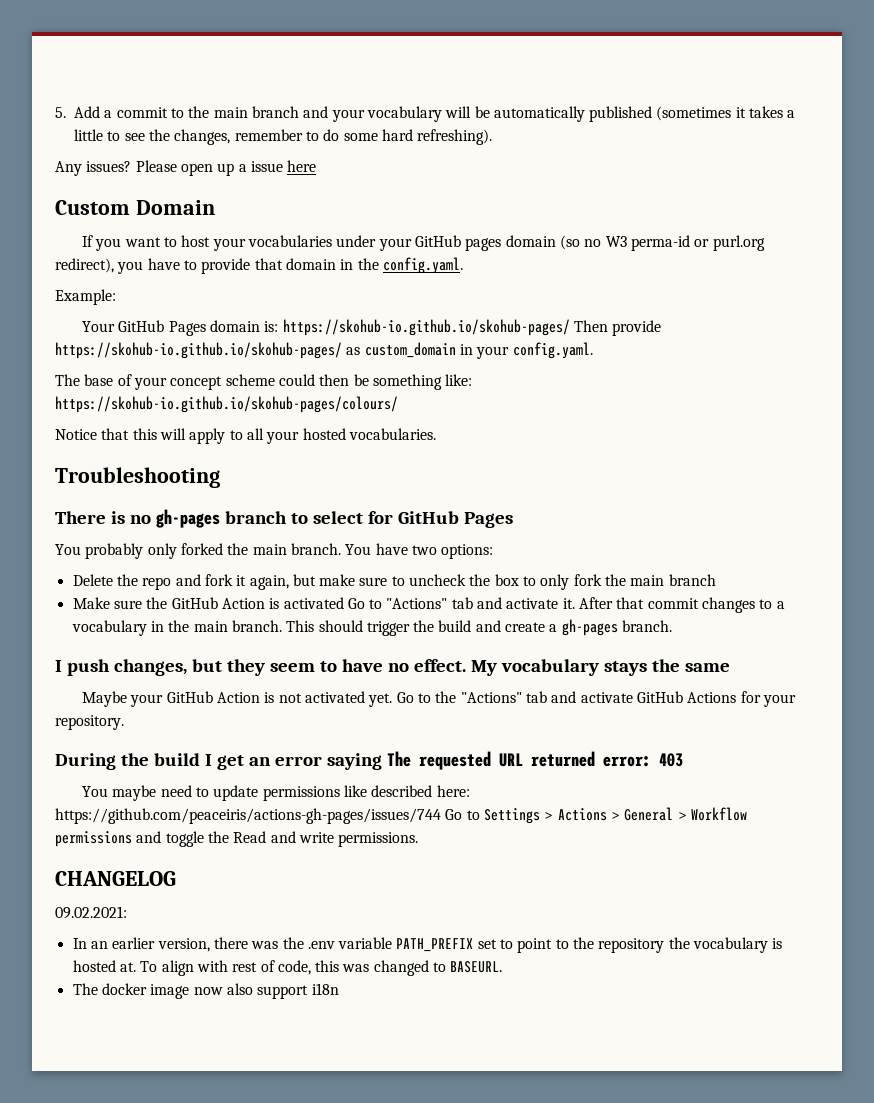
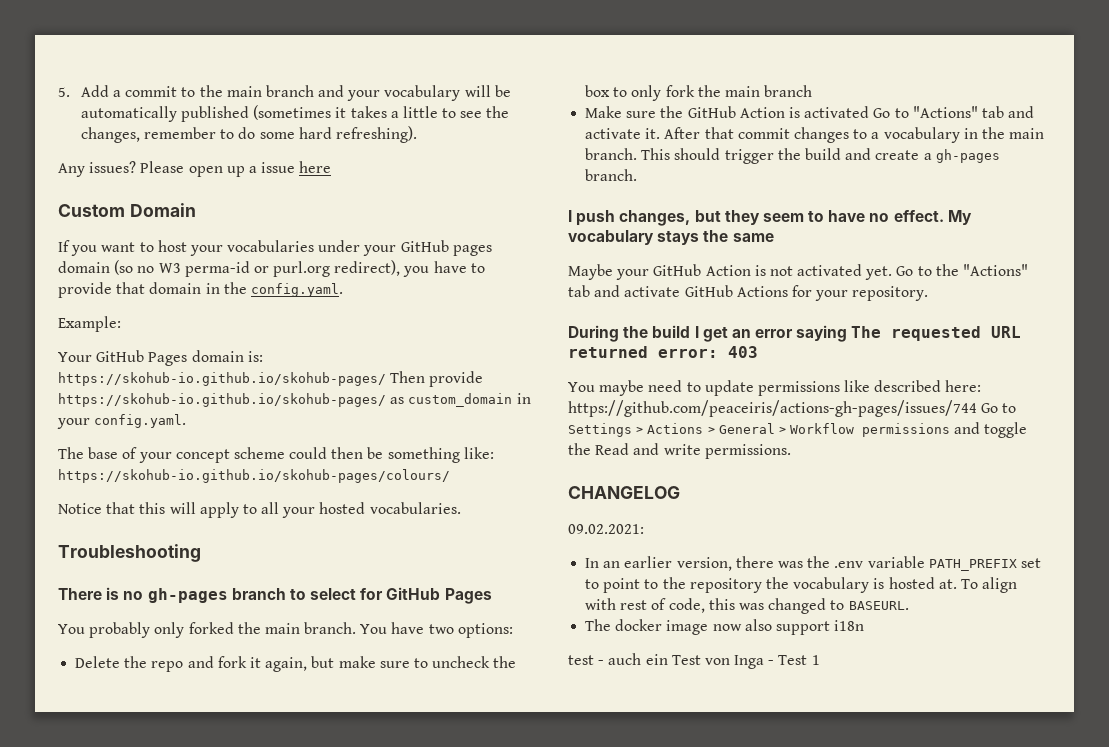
(339, 989) none -> [568,653,820,669] // test - auch ein Test von Inga - Test 1

